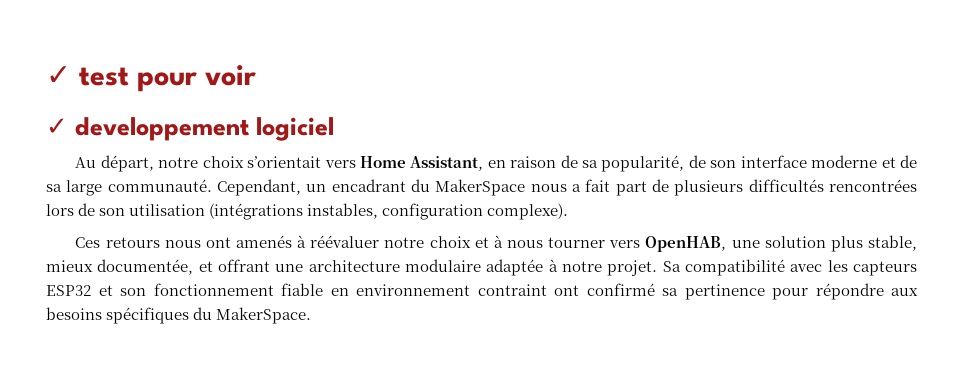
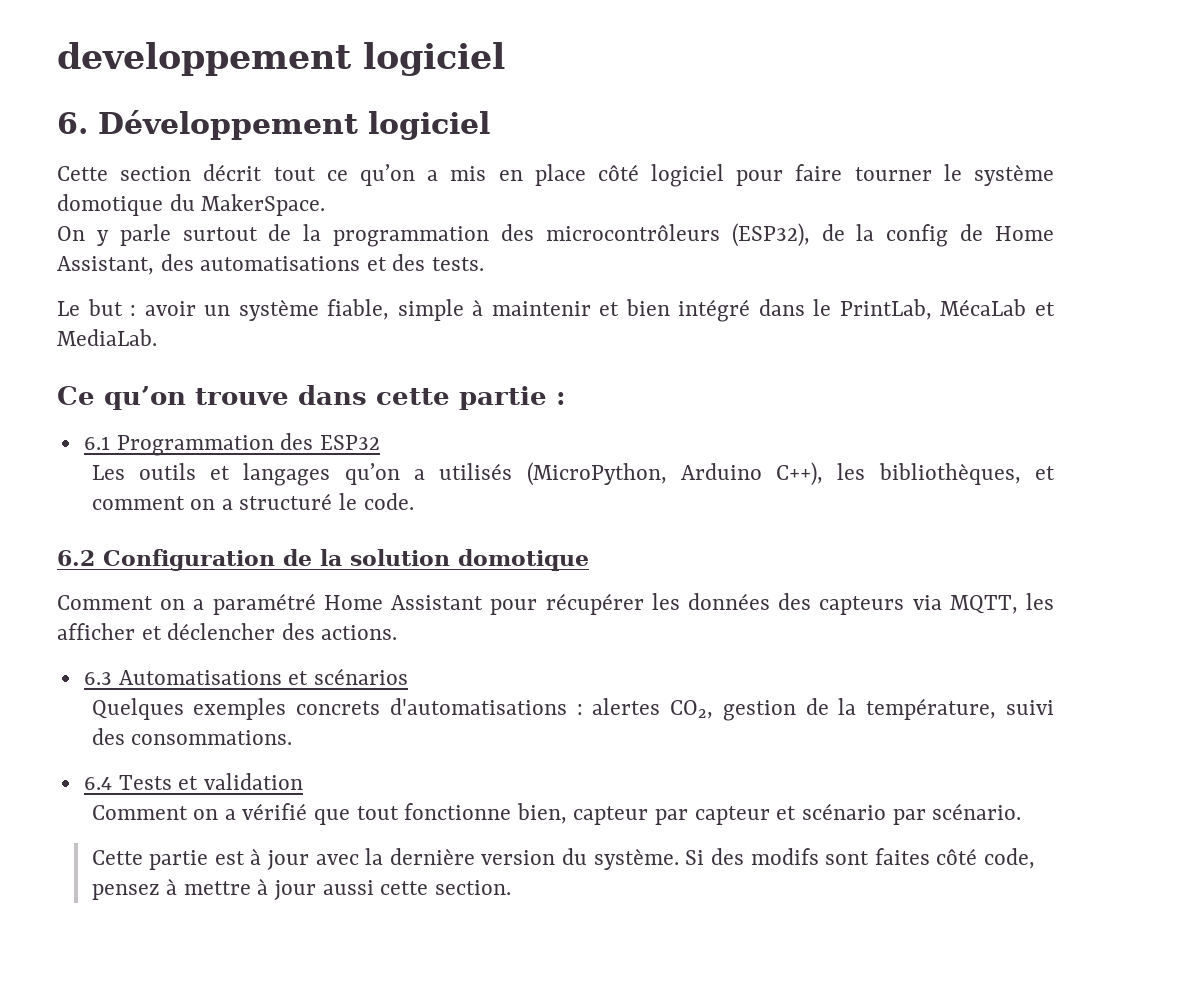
[46,65,257,92] [46,117,335,141] [75,155,917,172] [46,179,918,196] [46,203,569,220] [75,235,918,252] [46,259,918,276] [46,283,918,300] [46,307,312,324] ✓ test pour voir // ✓ developpement logiciel // Au départ, notre choix s’orientait vers Home Assistant, en raison de sa popularité, de son interface moderne et de sa large communauté. Cependant, un encadrant du MakerSpace nous a fait part de plusieurs difficultés rencontrées lors de son utilisation (intégrations instables, configuration complexe). // Ces retours nous ont amenés à réévaluer notre choix et à nous tourner vers OpenHAB, une solution plus stable, mieux documentée, et offrant une architecture modulaire adaptée à notre projet. Sa compatibilité avec les capteurs ESP32 et son fonctionnement fiable en environnement contraint ont confirmé sa pertinence pour répondre aux besoins spécifiques du MakerSpace. -> [57,42,505,76] [57,110,490,140] [57,164,1054,187] [57,194,326,216] [57,223,1055,247] [57,254,485,275] [57,299,1055,322] [57,329,157,346] [57,385,566,410] [83,433,380,456] [91,462,1055,486] [91,493,414,510] [57,549,589,571] [57,593,1054,615] [57,623,398,640] [83,668,408,685] [91,698,1054,721] [91,728,293,745] [83,773,303,790] [91,803,1022,825] [91,848,1036,870] [91,878,511,900] developpement logiciel // 6. Développement logiciel // Cette section décrit tout ce qu’on a mis en place côté logiciel pour faire tourner le système domotique du MakerSpace. // On y parle surtout de la programmation des microcontrôleurs (ESP32), de la config de Home Assistant, des automatisations et des tests. // Le but : avoir un système fiable, simple à maintenir et bien intégré dans le PrintLab, MécaLab et MediaLab. // Ce qu’on trouve dans cette partie : // 6.1 Programmation des ESP32 // Les outils et langages qu’on a utilisés (MicroPython, Arduino C++), les bibliothèques, et comment on a structuré le code. // 6.2 Configuration de la solution domotique // Comment on a paramétré Home Assistant pour récupérer les données des capteurs via MQTT, les afficher et déclencher des actions. // 6.3 Automatisations et scénarios // Quelques exemples concrets d'automatisations : alertes CO₂, gestion de la température, suivi des consommations. // 6.4 Tests et validation // Comment on a vérifié que tout fonctionne bien, capteur par capteur et scénario par scénario. // Cette partie est à jour avec la dernière version du système. Si des modifs sont faites côté code, pensez à mettre à jour aussi cette section.

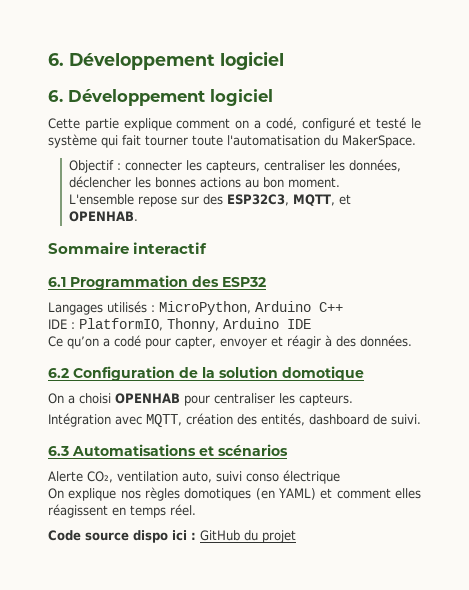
[57,42,351,76] developpement -> [48,53,215,70] 6. Développement
[120,164,1054,187] [57,194,326,216] [57,223,1055,247] [57,254,485,275] [57,299,1055,322] [57,329,157,346] [57,385,566,410] [83,433,380,456] [91,462,1055,486] [91,493,414,510] section décrit tout ce qu’on a mis en place côté logiciel pour faire tourner le système domotique du MakerSpace. // On y parle surtout de la programmation des microcontrôleurs (ESP32), de la config de Home Assistant, des automatisations et des tests. // Le but : avoir un système fiable, simple à maintenir et bien intégré dans le PrintLab, MécaLab et MediaLab. // Ce qu’on trouve dans cette partie : // 6.1 Programmation des ESP32 // Les outils et langages qu’on a utilisés (MicroPython, Arduino C++), les bibliothèques, et comment on a structuré le code. -> [84,117,422,131] [48,134,416,148] [68,159,401,173] [68,176,340,188] [68,194,351,207] [68,211,138,222] [48,242,208,254] [48,275,266,290] [48,301,343,315] [48,318,311,332] [48,335,412,349] partie explique comment on a codé, configuré et testé le système qui fait tourner toute l'automatisation du MakerSpace. // Objectif : connecter les capteurs, centraliser les données, déclencher les bonnes actions au bon moment. // L'ensemble repose sur des ESP32C3, MQTT, et OPENHAB. // Sommaire interactif // 6.1 Programmation des ESP32 // Langages utilisés : MicroPython, Arduino C++ // IDE : PlatformIO, Thonny, Arduino IDE // Ce qu’on a codé pour capter, envoyer et réagir à des données.
[57,593,1054,615] [57,623,398,640] [83,668,408,685] [91,698,1054,721] [91,728,293,745] [83,773,303,790] [91,803,1022,825] [91,848,1036,870] [91,878,511,900] Comment on a paramétré Home Assistant pour récupérer les données des capteurs via MQTT, les afficher et déclencher des actions. // 6.3 Automatisations et scénarios // Quelques exemples concrets d'automatisations : alertes CO₂, gestion de la température, suivi des consommations. // 6.4 Tests et validation // Comment on a vérifié que tout fonctionne bien, capteur par capteur et scénario par scénario. // Cette partie est à jour avec la dernière version du système. Si des modifs sont faites côté code, pensez à mettre à jour aussi cette section. -> [48,393,353,406] [48,413,421,427] [48,444,288,456] [48,470,340,484] [48,487,421,501] [48,504,196,518] [48,530,296,543] On a choisi OPENHAB pour centraliser les capteurs. // Intégration avec MQTT, création des entités, dashboard de suivi. // 6.3 Automatisations et scénarios // Alerte CO₂, ventilation auto, suivi conso électrique // On explique nos règles domotiques (en YAML) et comment elles réagissent en temps réel. // Code source dispo ici : GitHub du projet

